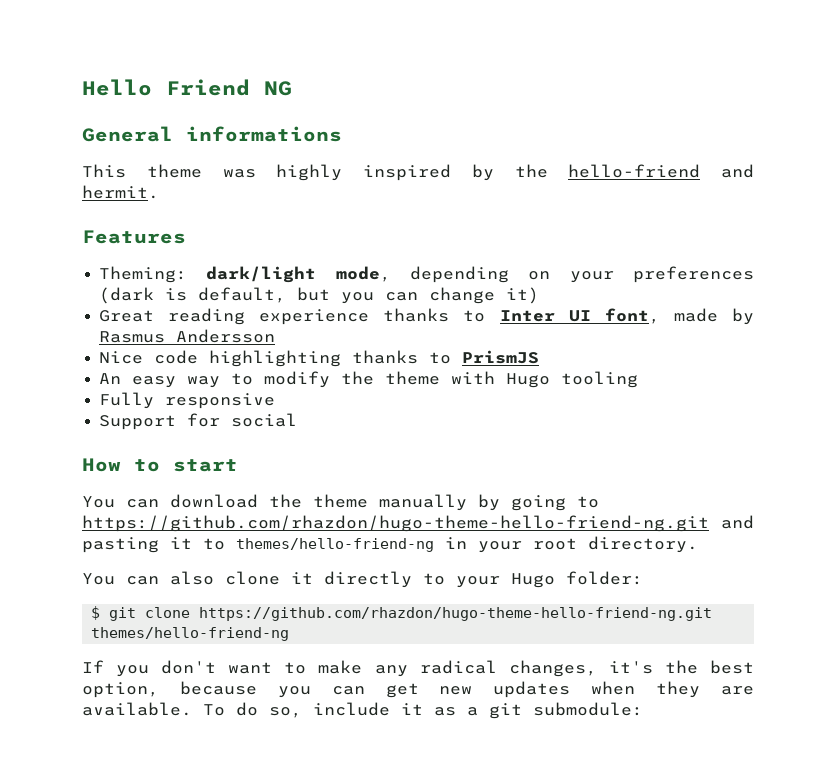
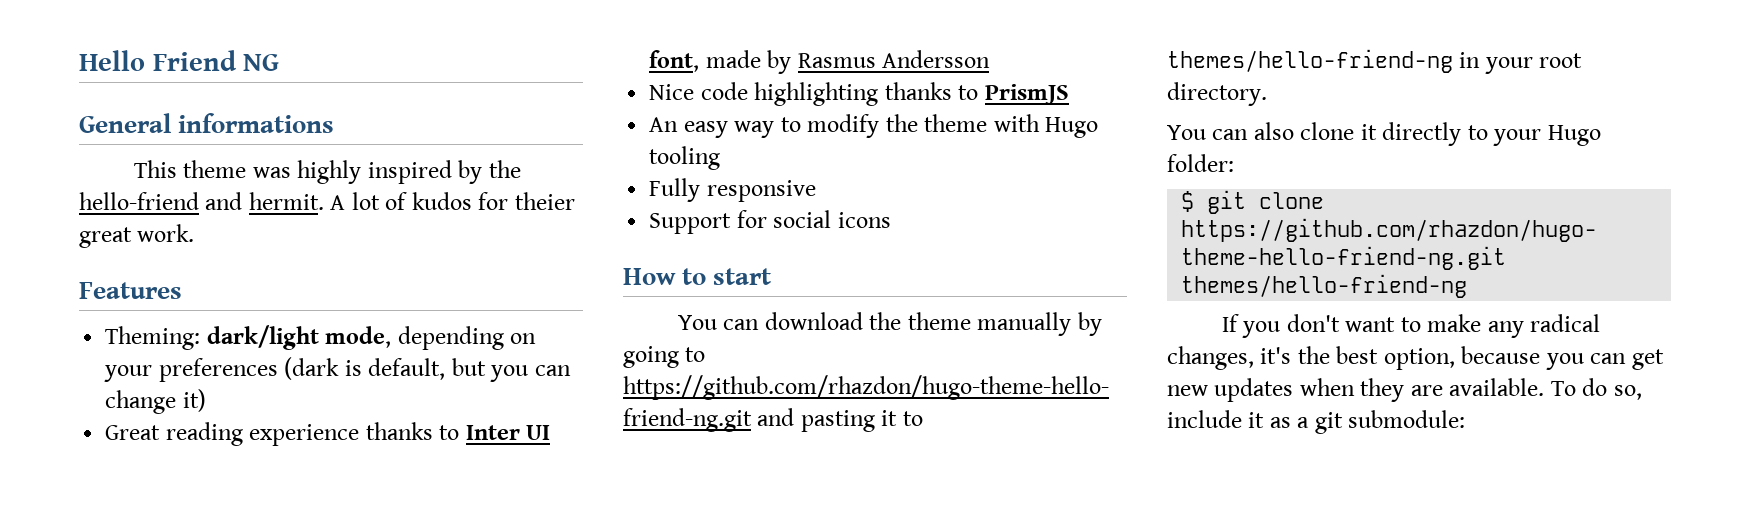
(159, 192) none -> [330,192,575,210] [79,224,195,248] A lot of kudos for theier great work.
(298, 420) none -> [837,212,891,228] icons

